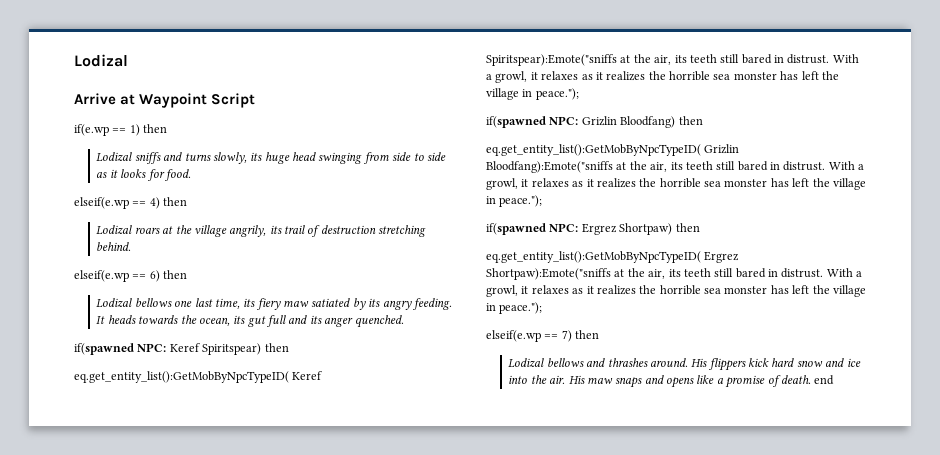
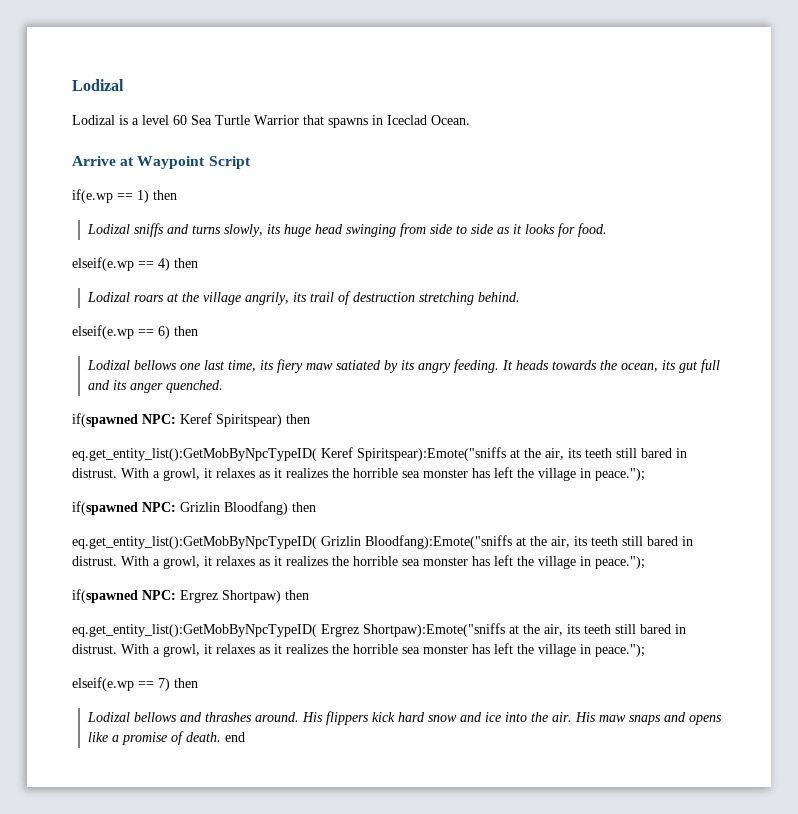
[74,54,128,67] Lodizal -> [72,79,124,91] [72,115,470,128] Lodizal // Lodizal is a level 60 Sea Turtle Warrior that spawns in Iceclad Ocean.

